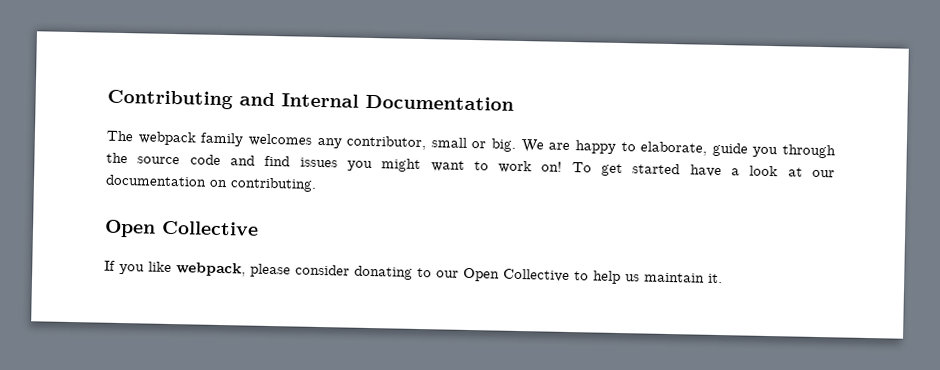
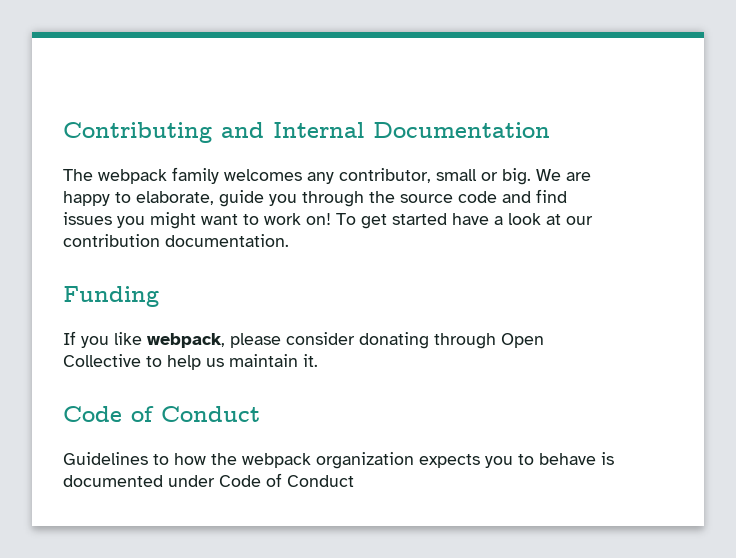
[105,174,317,192] [104,219,259,238] documentation on contributing. // Open Collective -> [63,234,289,247] [63,286,159,307] contribution documentation. // Funding
[417,267,459,278] to our -> [434,333,496,349] through
(723, 278) none -> [63,406,260,422] [63,452,614,469] [63,473,354,487] // Code of Conduct // Guidelines to how the webpack organization expects you to behave is documented under Code of Conduct

